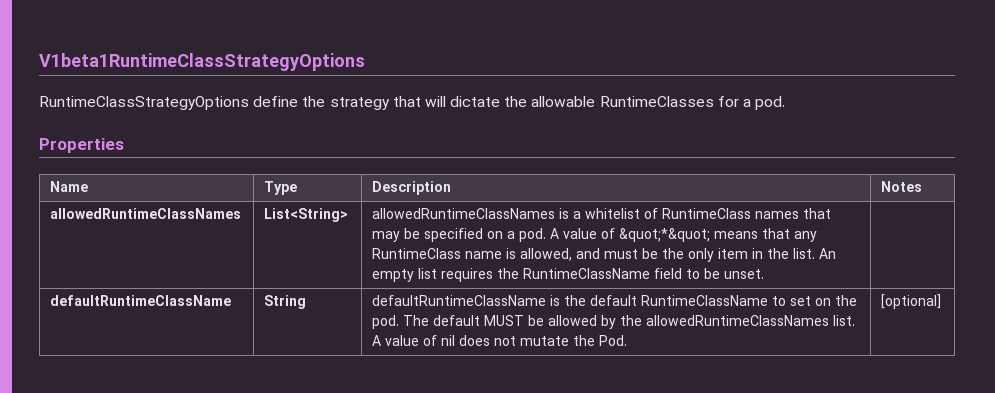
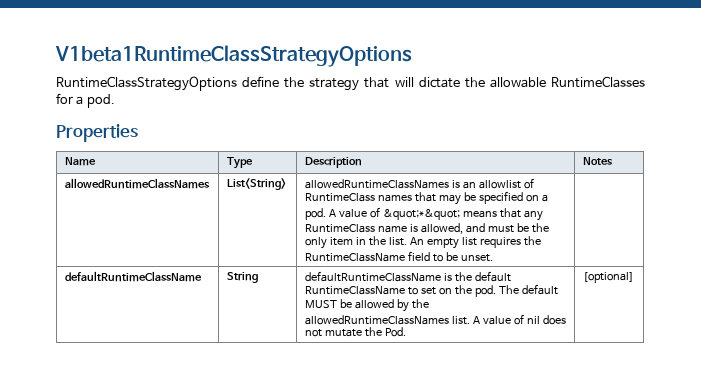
[573,208,641,219] a whitelist -> [462,180,521,189] an allowlist

